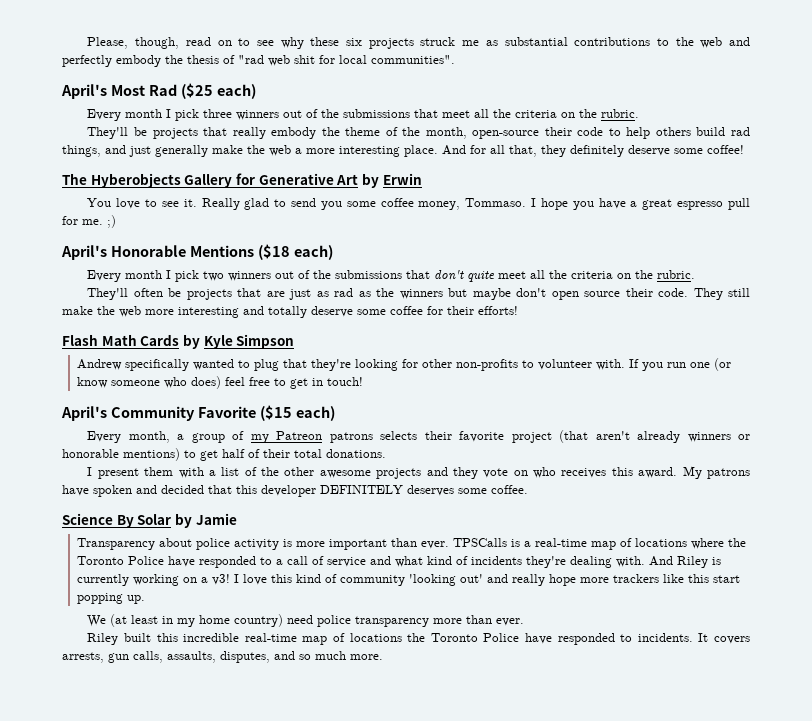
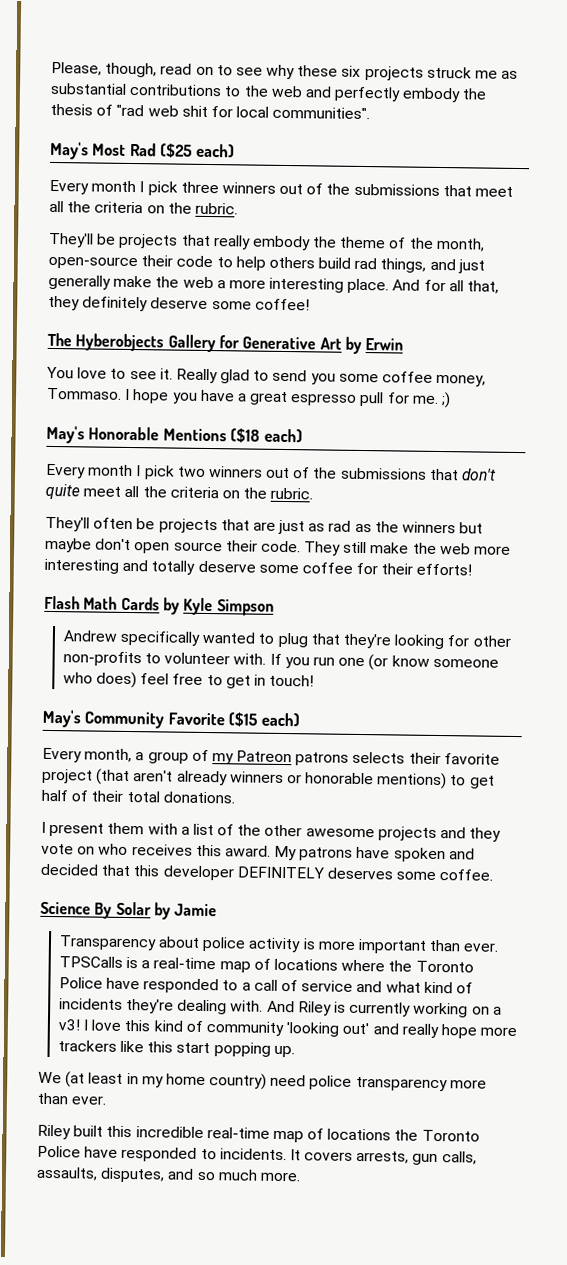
[61,84,107,99] April's -> [50,141,89,160] May's
[61,245,107,260] April's -> [46,425,85,444] May's
[61,406,107,421] April's -> [42,709,81,728] May's

